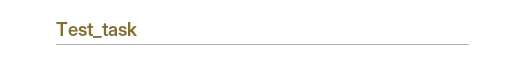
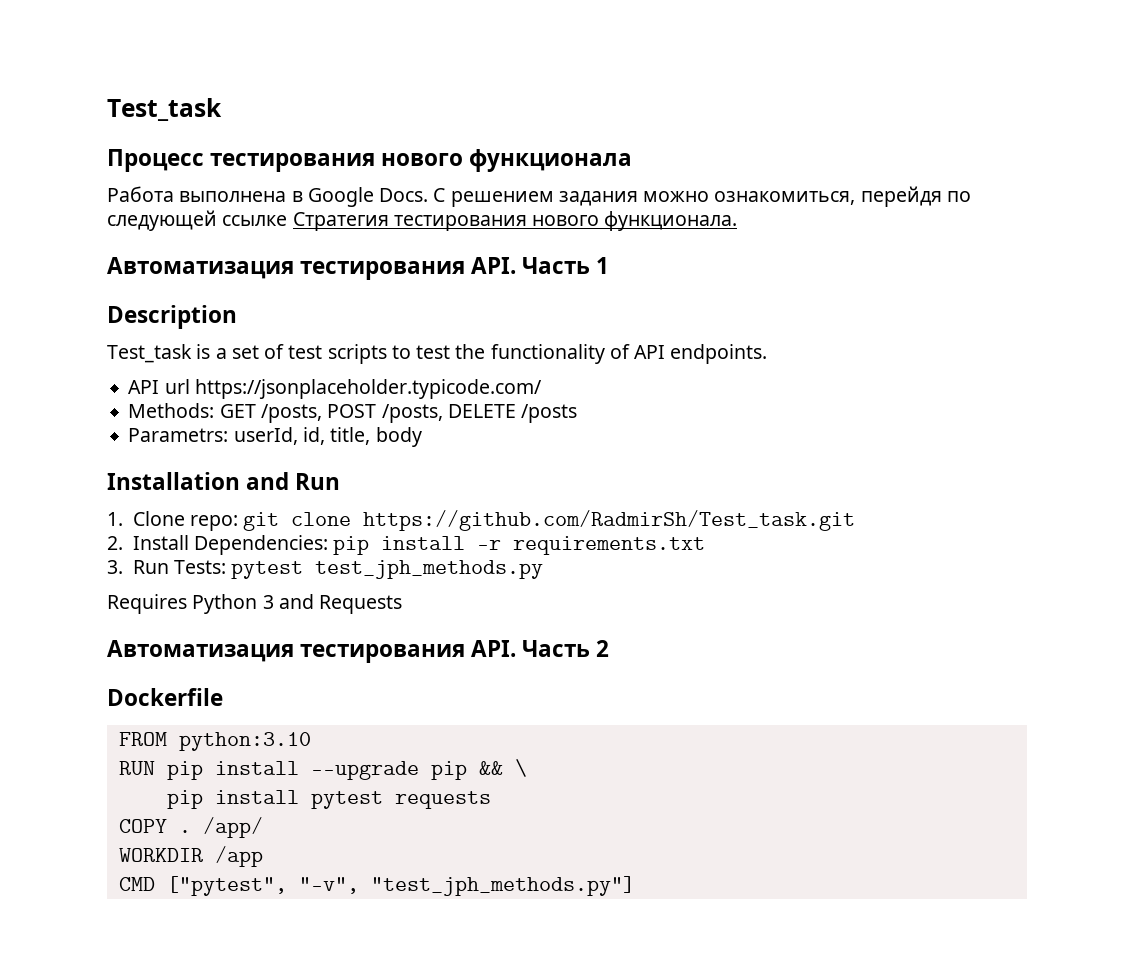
[56,22,137,38] Test_task -> [107,98,222,121] [107,149,633,172] [107,186,971,207] [107,210,738,231] [107,257,610,280] [107,305,237,329] [107,344,768,364] [128,379,542,399] [128,403,578,423] [128,427,422,447] [107,472,341,490] [107,510,856,531] [107,535,706,555] [107,560,544,579] [107,594,403,614] [107,640,610,663] [107,688,223,706] [118,732,311,751] [118,759,527,780] [166,790,491,809] [118,817,263,838] [118,846,263,867] [118,876,635,896] Test_task // Процесс тестирования нового функционала // Работа выполнена в Google Docs. С решением задания можно ознакомиться, перейдя по следующей ссылке Стратегия тестирования нового функционала. // Автоматизация тестирования API. Часть 1 // Description // Test_task is a set of test scripts to test the functionality of API endpoints. // API url https://jsonplaceholder.typicode.com/ // Methods: GET /posts, POST /posts, DELETE /posts // Parametrs: userId, id, title, body // Installation and Run // 1. Clone repo: git clone https://github.com/RadmirSh/Test_task.git // 2. Install Dependencies: pip install -r requirements.txt // 3. Run Tests: pytest test_jph_methods.py // Requires Python 3 and Requests // Автоматизация тестирования API. Часть 2 // Dockerfile // FROM python:3.10 // RUN pip install --upgrade pip && \ // pip install pytest requests // COPY . /app/ // WORKDIR /app // CMD ["pytest", "-v", "test_jph_methods.py"]

